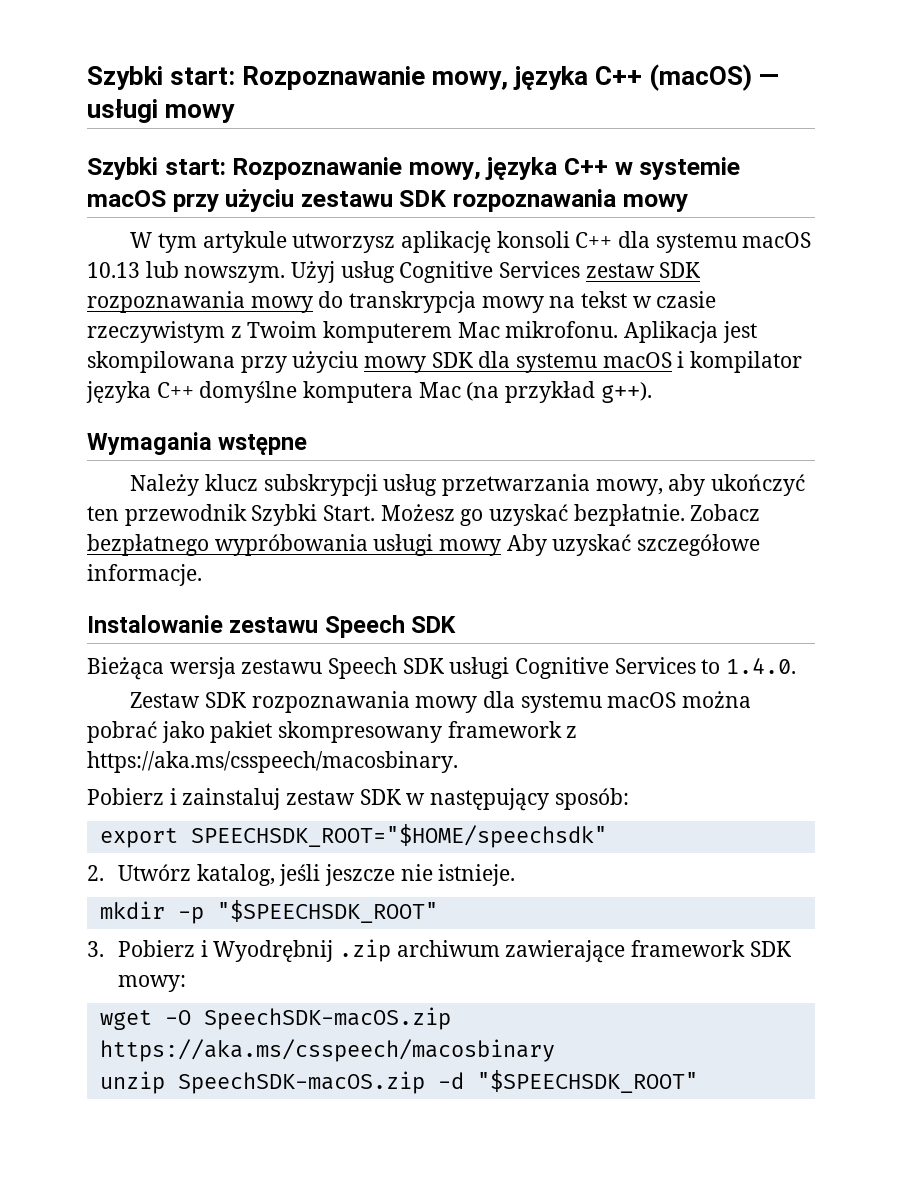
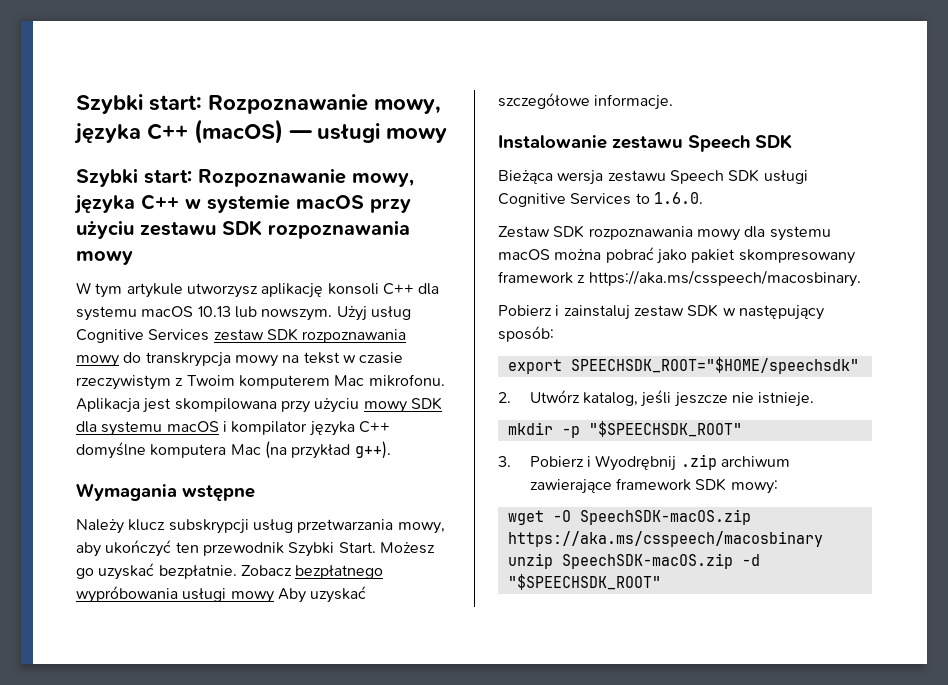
[726,658,797,674] 1.4.0. -> [653,192,703,204] 1.6.0.

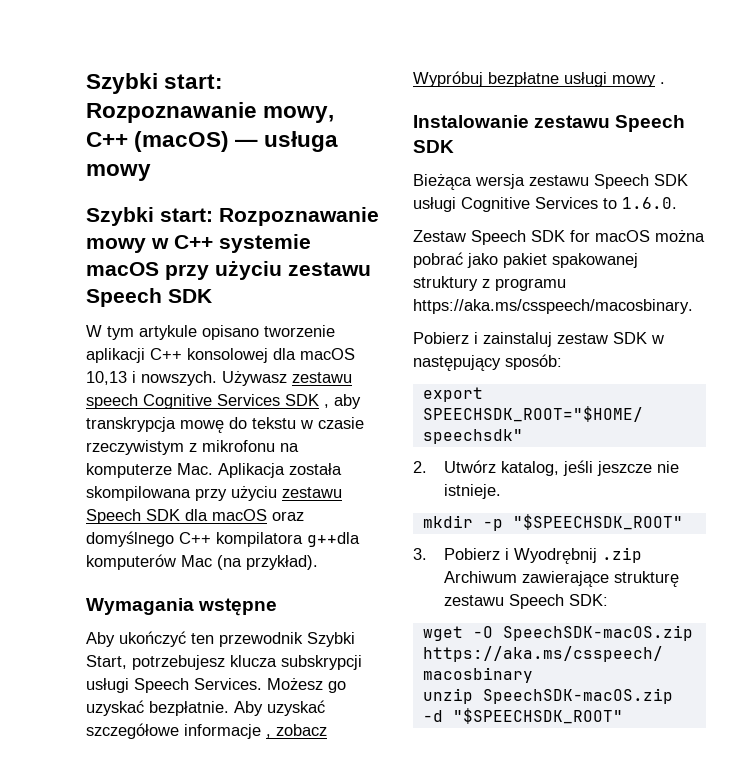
[76,94,441,114] [74,123,141,144] Szybki start: Rozpoznawanie mowy, języka -> [86,73,224,94] [86,102,335,123] Szybki start: Rozpoznawanie mowy,
[317,123,380,143] usługi -> [264,131,339,152] usługa
[352,173,414,187] [74,194,201,214] mowy, języka C++ w -> [86,235,213,253] mowy w C++
[222,220,410,239] [76,251,133,265] SDK rozpoznawania mowy -> [86,288,212,307] Speech SDK
[186,283,440,298] [76,306,411,321] [76,328,407,343] [76,352,404,367] [76,374,445,390] [76,397,442,413] [76,421,390,436] [76,441,391,459] [76,483,255,501] [76,519,445,534] [76,540,435,557] [76,563,384,580] [76,586,367,603] [498,93,674,110] utworzysz aplikację konsoli C++ dla systemu macOS 10.13 lub nowszym. Użyj usług Cognitive Services zestaw SDK rozpoznawania mowy do transkrypcja mowy na tekst w czasie rzeczywistym z Twoim komputerem Mac mikrofonu. Aplikacja jest skompilowana przy użyciu mowy SDK dla systemu macOS i kompilator języka C++ domyślne komputera Mac (na przykład g++). // Wymagania wstępne // Należy klucz subskrypcji usług przetwarzania mowy, aby ukończyć ten przewodnik Szybki Start. Możesz go uzyskać bezpłatnie. Zobacz bezpłatnego wypróbowania usługi mowy Aby uzyskać szczegółowe informacje. -> [202,325,335,340] [86,348,355,363] [86,371,352,386] [86,394,361,409] [86,417,364,433] [86,440,299,455] [86,463,342,478] [86,486,342,501] [86,509,304,524] [86,531,360,547] [86,554,318,570] [86,598,278,616] [86,631,355,647] [86,655,362,670] [86,678,346,693] [86,700,325,716] [86,723,327,739] [413,71,665,87] opisano tworzenie aplikacji C++ konsolowej dla macOS 10,13 i nowszych. Używasz zestawu speech Cognitive Services SDK , aby transkrypcja mowę do tekstu w czasie rzeczywistym z mikrofonu na komputerze Mac. Aplikacja została skompilowana przy użyciu zestawu Speech SDK dla macOS oraz domyślnego C++ kompilatora g++dla komputerów Mac (na przykład). // Wymagania wstępne // Aby ukończyć ten przewodnik Szybki Start, potrzebujesz klucza subskrypcji usługi Speech Services. Możesz go uzyskać bezpłatnie. Aby uzyskać szczegółowe informacje , zobacz Wypróbuj bezpłatne usługi mowy .
[553,225,831,241] SDK rozpoznawania mowy dla systemu -> [471,230,590,245] Speech SDK for
[738,249,855,264] [498,271,586,284] skompresowany framework z -> [552,253,638,268] [413,276,566,291] spakowanej struktury z programu
[720,456,790,467] [529,478,778,494] archiwum zawierające framework SDK mowy: -> [443,571,679,587] [443,594,608,609] Archiwum zawierające strukturę zestawu Speech SDK:

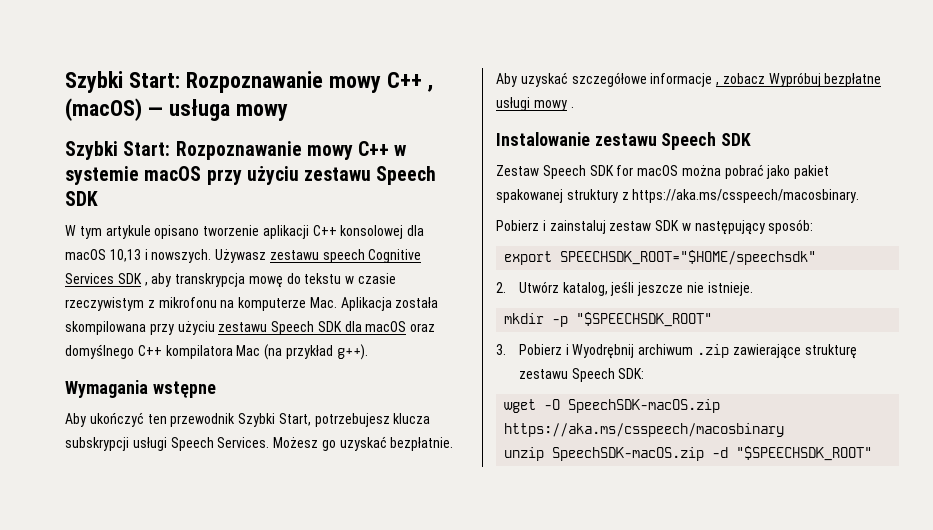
[86,73,224,94] [86,102,335,123] [86,132,128,147] Szybki start: Rozpoznawanie mowy, C++ -> [65,71,433,93] Szybki Start: Rozpoznawanie mowy C++ ,
[160,207,379,226] [86,235,213,253] start: Rozpoznawanie mowy w C++ -> [123,141,407,160] Start: Rozpoznawanie mowy C++ w
[307,532,360,547] [86,554,318,570] g++dla komputerów Mac (na przykład). -> [236,344,368,360] Mac (na przykład g++).
[413,174,688,190] [413,197,677,212] // Bieżąca wersja zestawu Speech SDK usługi Cognitive Services to 1.6.0. -> (752, 139) none
[495,278,566,291] programu -> (629, 196) none
[601,547,642,563] [443,571,517,583] .zip Archiwum -> [638,344,729,358] archiwum .zip

